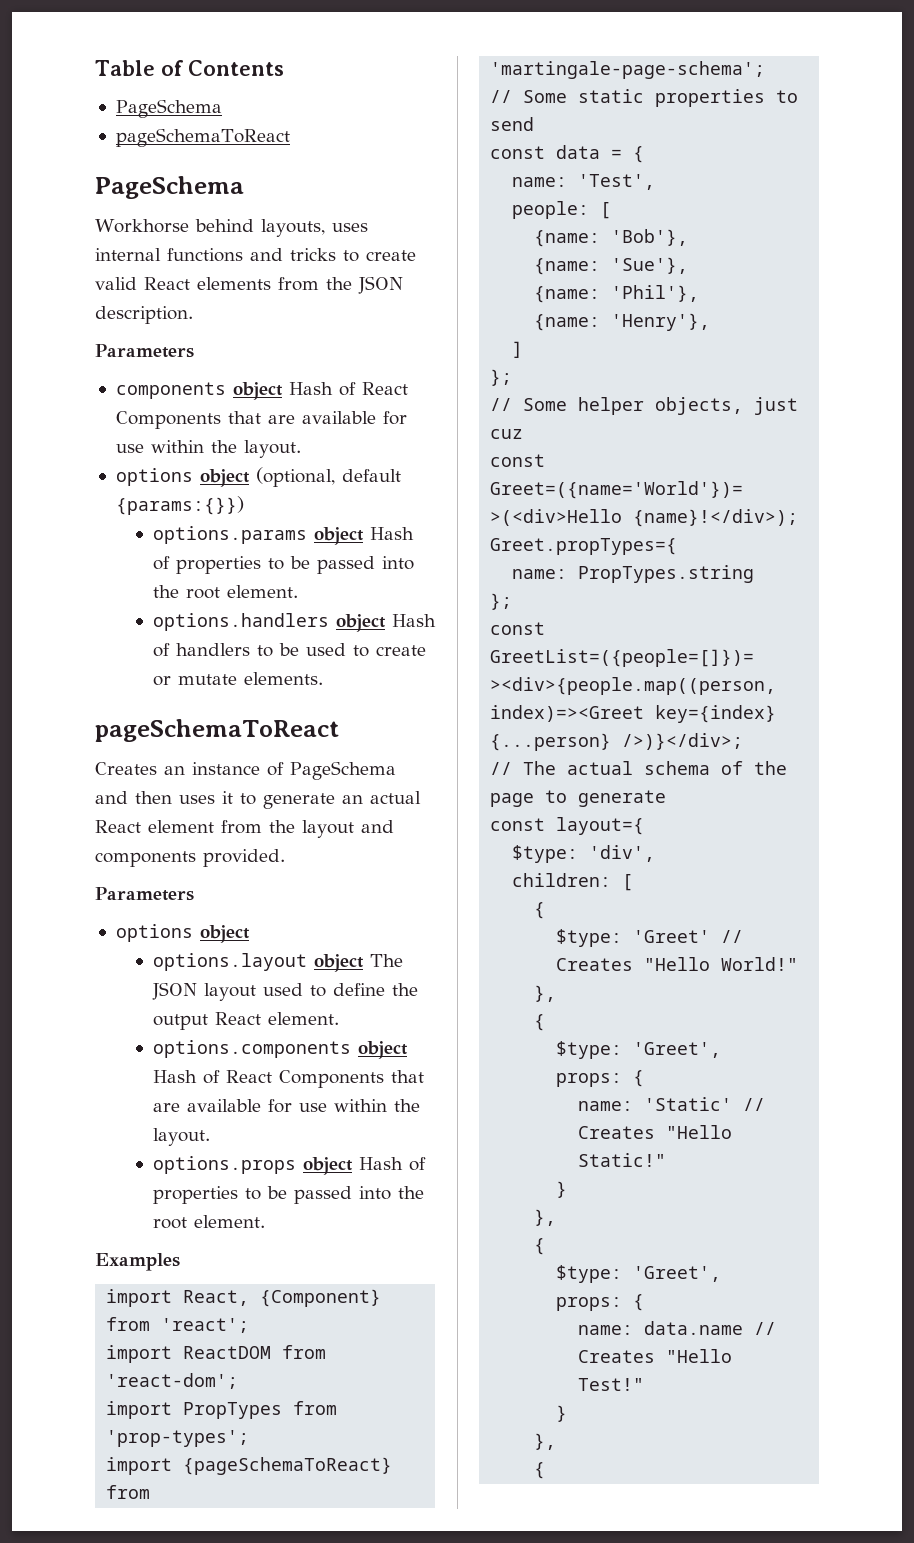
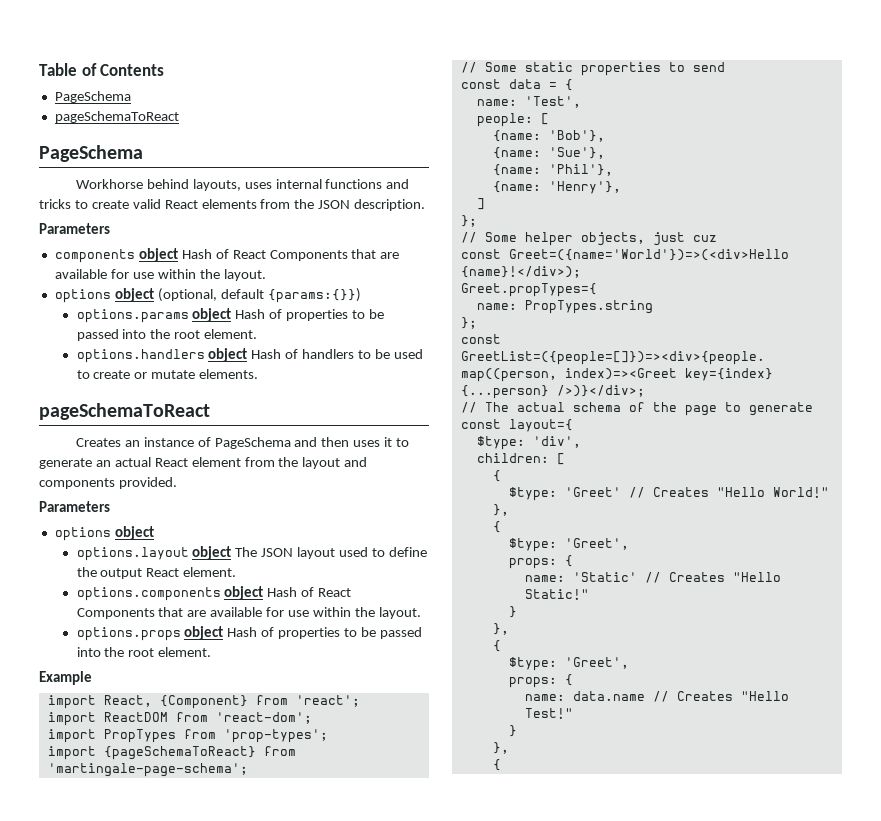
[95,1253,180,1271] Examples -> [39,671,92,685] Example

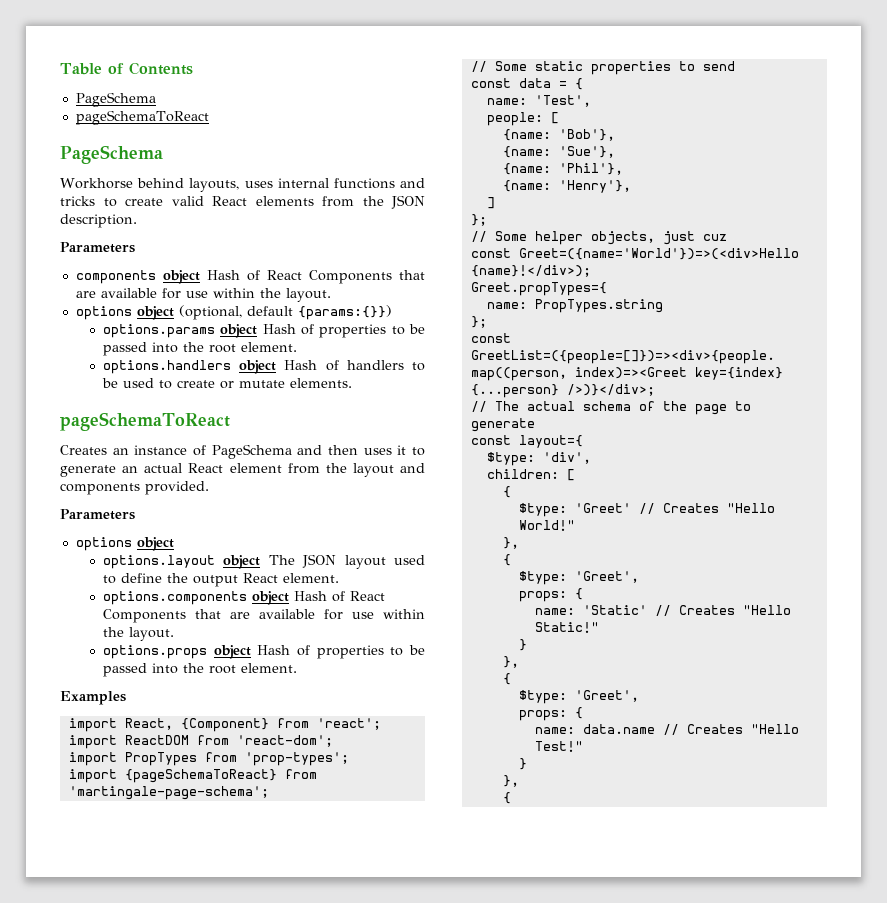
[39,671,92,685] Example -> [60,691,126,705] Examples

